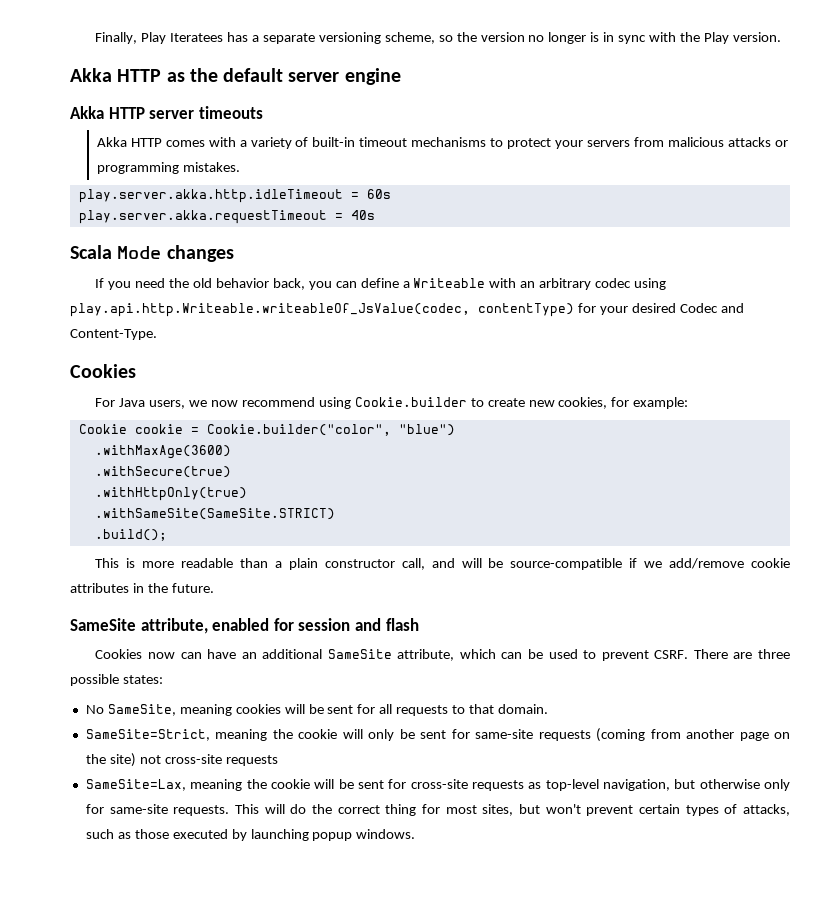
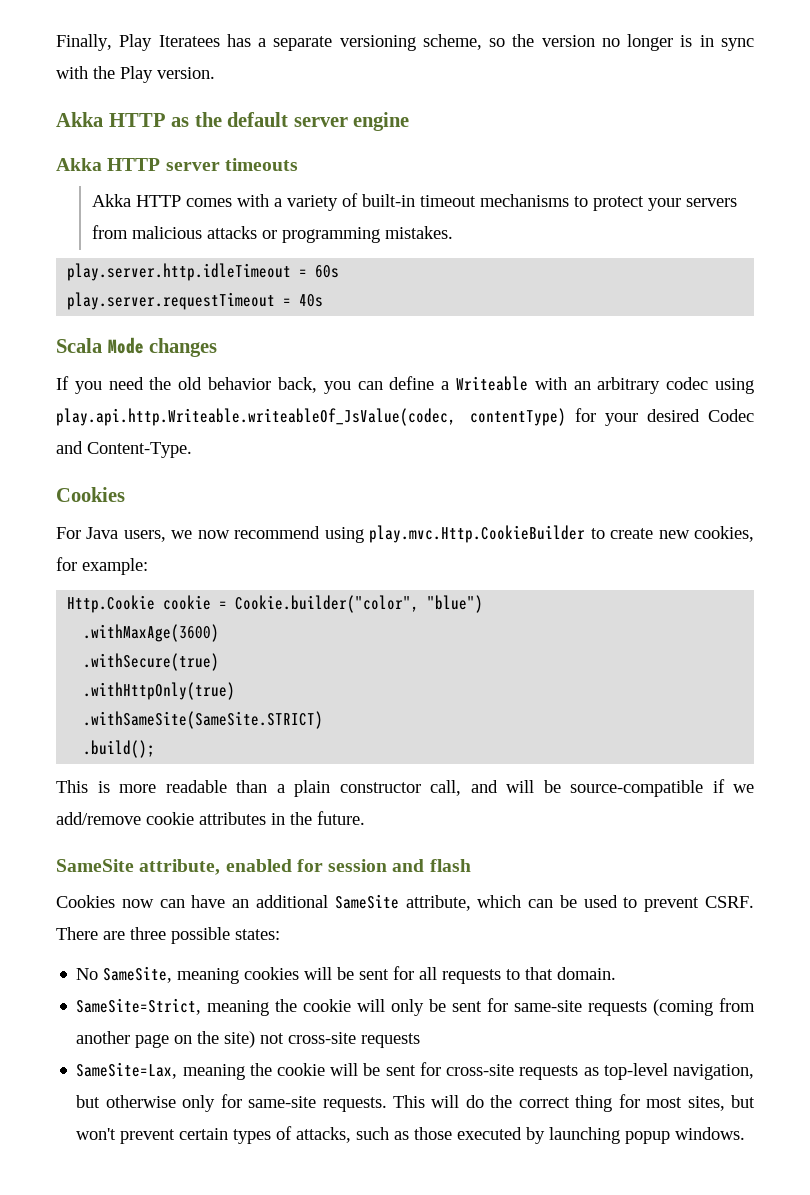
[78,189,343,203] play.server.akka.http.idleTimeout -> [67,263,292,281] play.server.http.idleTimeout
[78,210,327,224] play.server.akka.requestTimeout -> [67,292,276,310] play.server.requestTimeout
[354,397,467,407] Cookie.builder -> [369,525,586,543] play.mvc.Http.CookieBuilder
[78,424,127,434] Cookie -> [67,595,156,613] Http.Cookie

